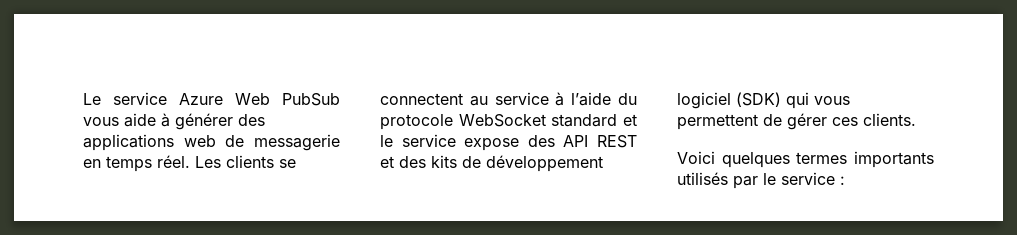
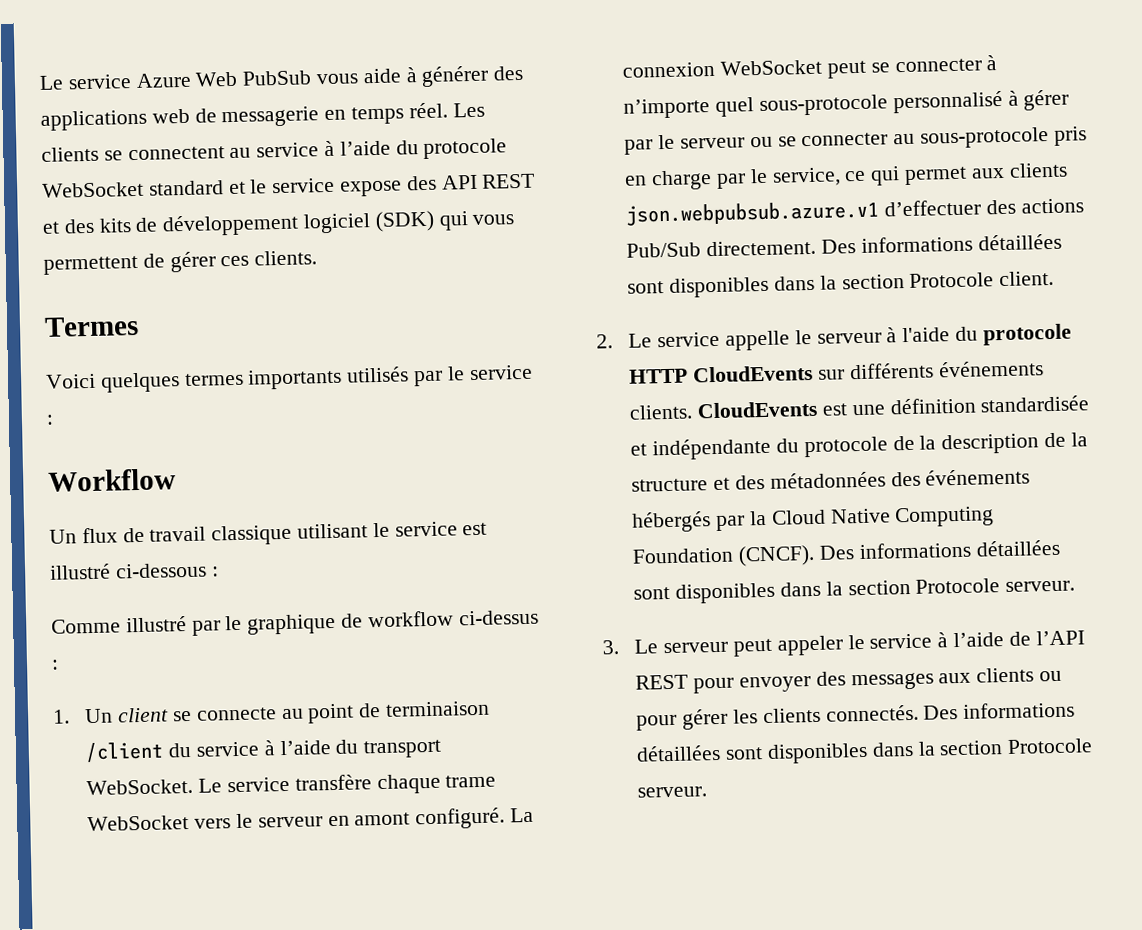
(916, 119) none -> [44,315,139,337] // Termes
(845, 180) none -> [48,468,176,492] [49,521,488,546] [49,562,219,580] [51,609,539,636] [51,659,59,670] [52,700,491,724] [85,739,443,763] [86,773,497,796] [87,807,535,832] [622,55,998,79] [623,89,1070,119] [624,126,1087,155] [625,162,1068,191] [625,198,1084,226] [626,233,1062,258] [627,270,1055,298] [596,323,1072,351] [629,360,1044,384] [629,395,1090,420] [630,432,1088,461] [631,468,1031,492] [632,506,995,533] [632,539,1060,567] [633,578,1076,604] [602,630,1085,657] [635,667,1063,694] [636,701,1076,731] [636,738,1094,764] [637,786,708,798] // Workflow // Un flux de travail classique utilisant le service est illustré ci-dessous : // Comme illustré par le graphique de workflow ci-dessus : // 1. Un client se connecte au point de terminaison /client du service à l’aide du transport WebSocket. Le service transfère chaque trame WebSocket vers le serveur en amont configuré. La connexion WebSocket peut se connecter à n’importe quel sous-protocole personnalisé à gérer par le serveur ou se connecter au sous-protocole pris en charge par le service, ce qui permet aux clients json.webpubsub.azure.v1 d’effectuer des actions Pub/Sub directement. Des informations détaillées sont disponibles dans la section Protocole client. // 2. Le service appelle le serveur à l'aide du protocole HTTP CloudEvents sur différents événements clients. CloudEvents est une définition standardisée et indépendante du protocole de la description de la structure et des métadonnées des événements hébergés par la Cloud Native Computing Foundation (CNCF). Des informations détaillées sont disponibles dans la section Protocole serveur. // 3. Le serveur peut appeler le service à l’aide de l’API REST pour envoyer des messages aux clients ou pour gérer les clients connectés. Des informations détaillées sont disponibles dans la section Protocole serveur.

